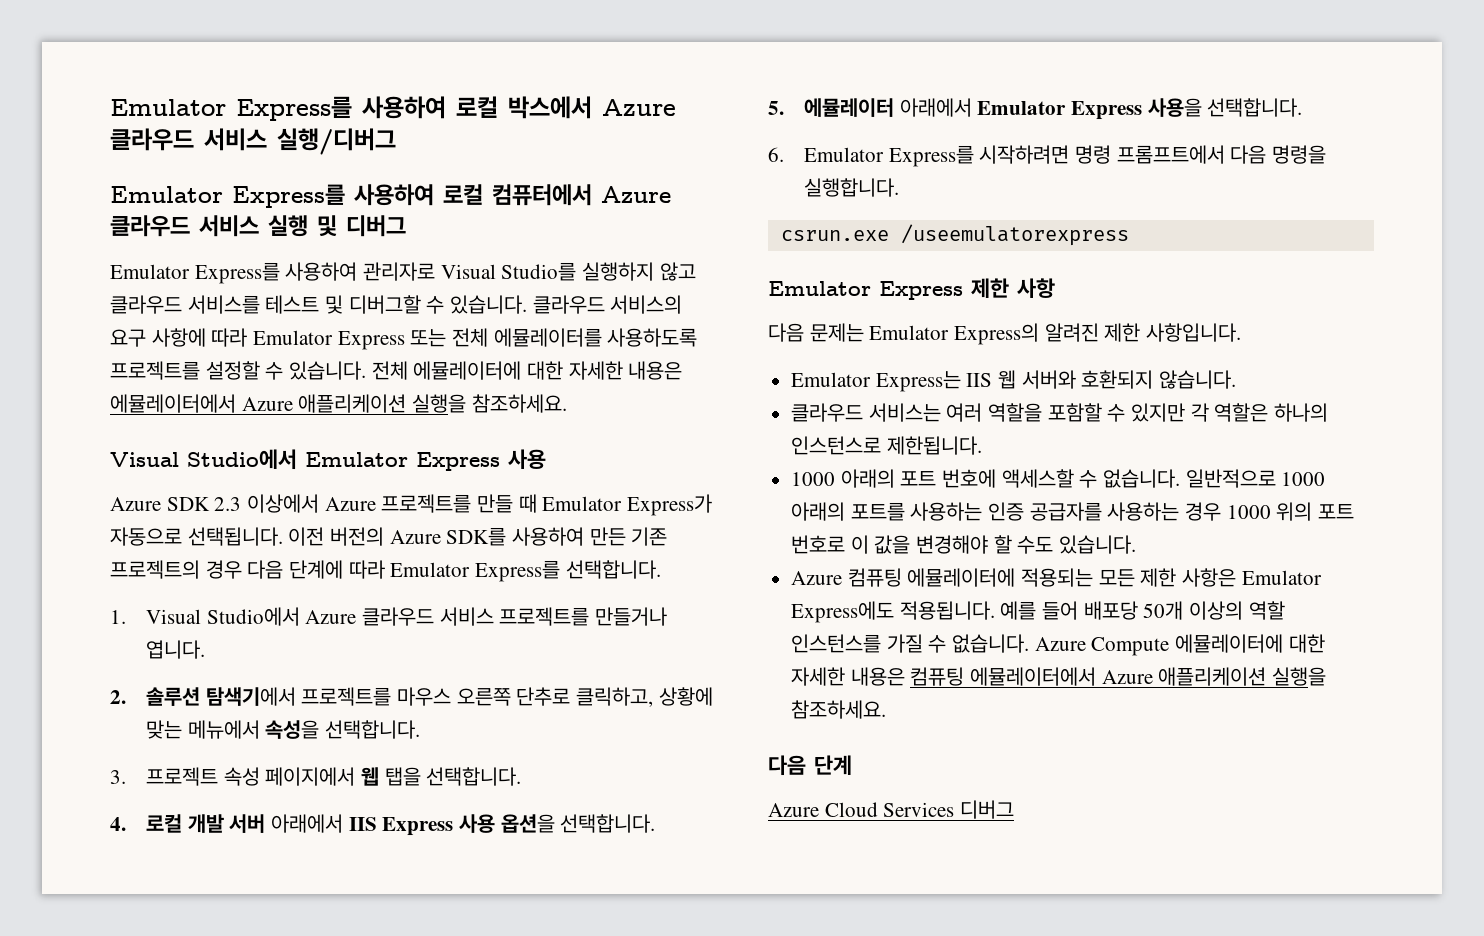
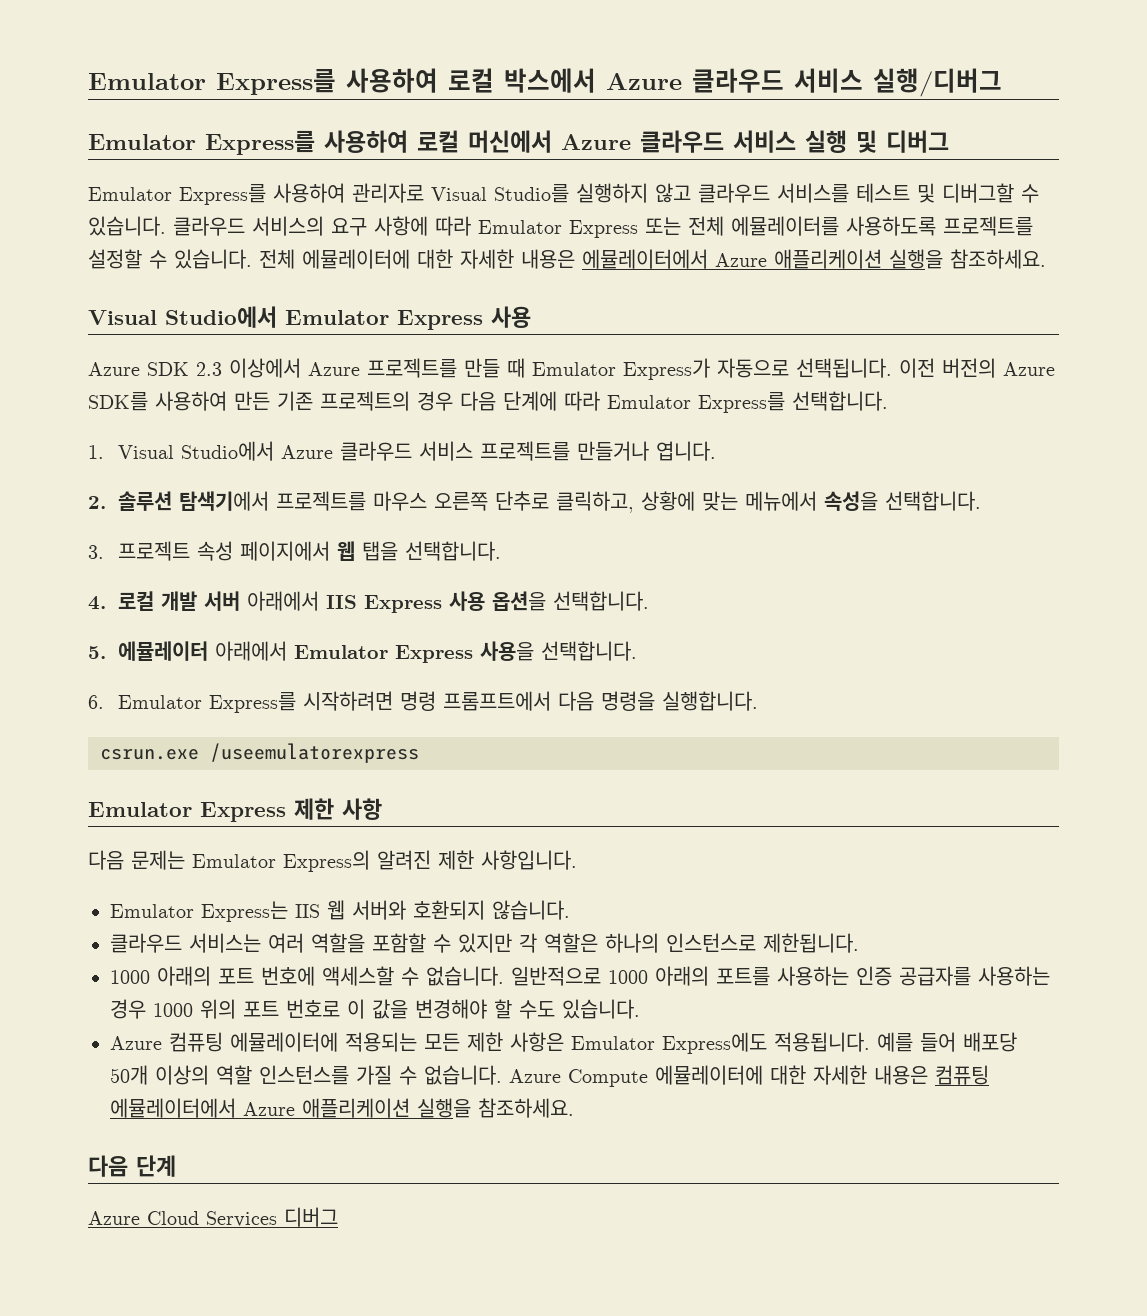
[492,184,592,206] 컴퓨터에서 -> [468,130,552,153] 머신에서

